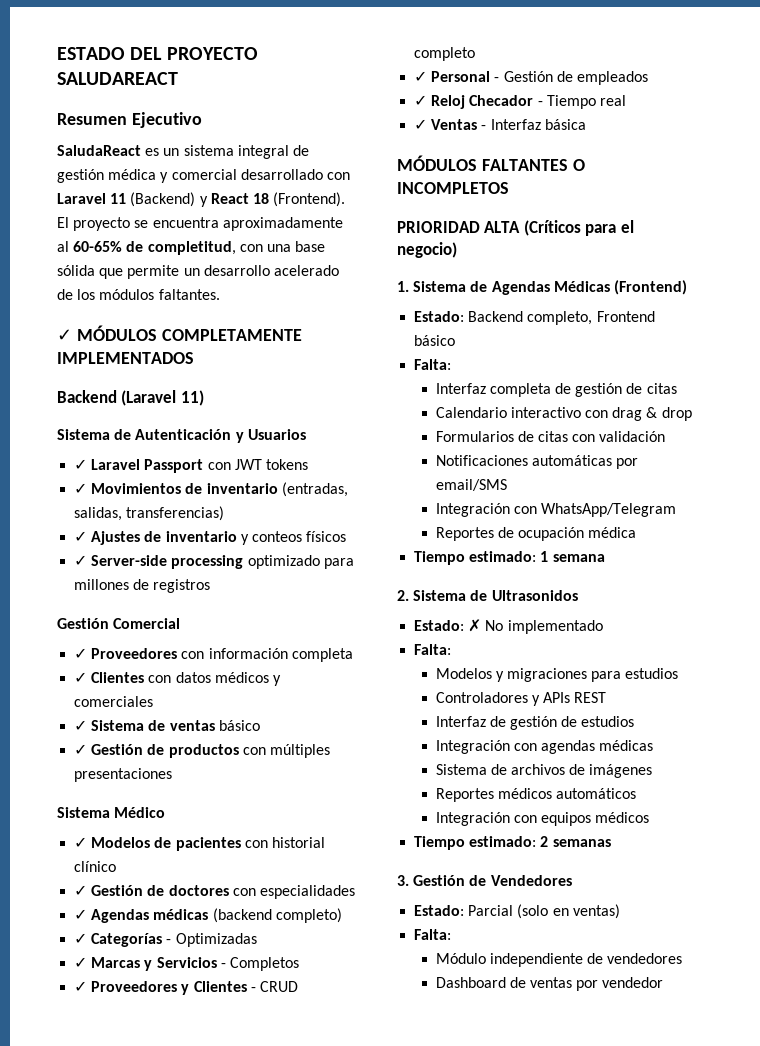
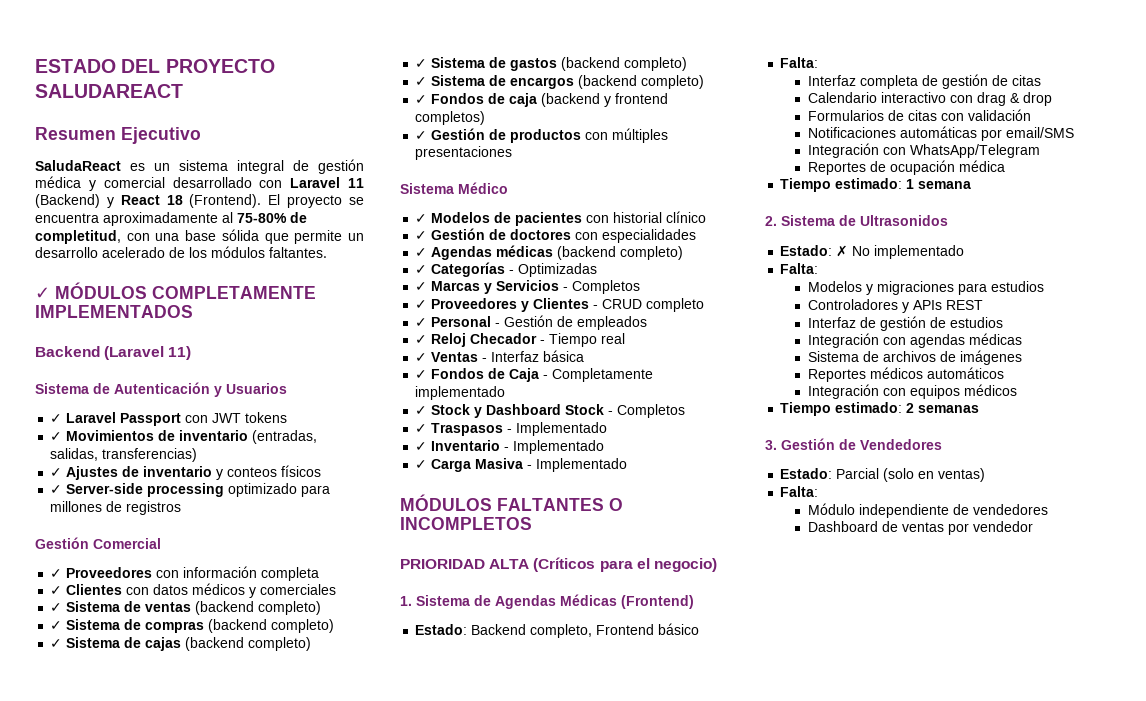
[73,241,123,252] 60-65% -> [237,213,287,223] 75-80%
[218,720,260,731] básico -> [195,601,322,615] [50,619,335,633] [50,637,312,651] [415,57,688,71] [415,75,705,89] [415,93,669,107] [415,111,486,125] (backend completo) // ✓ Sistema de compras (backend completo) // ✓ Sistema de cajas (backend completo) // ✓ Sistema de gastos (backend completo) // ✓ Sistema de encargos (backend completo) // ✓ Fondos de caja (backend y frontend completos)
(586, 124) none -> [415,368,654,382] [415,386,506,400] [415,404,686,418] [415,422,608,436] [415,440,605,454] [415,458,628,472] // ✓ Fondos de Caja - Completamente implementado // ✓ Stock y Dashboard Stock - Completos // ✓ Traspasos - Implementado // ✓ Inventario - Implementado // ✓ Carga Masiva - Implementado

